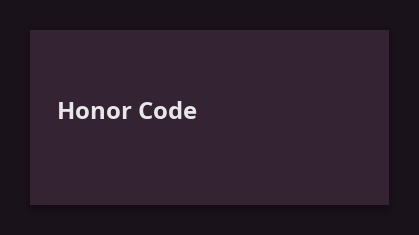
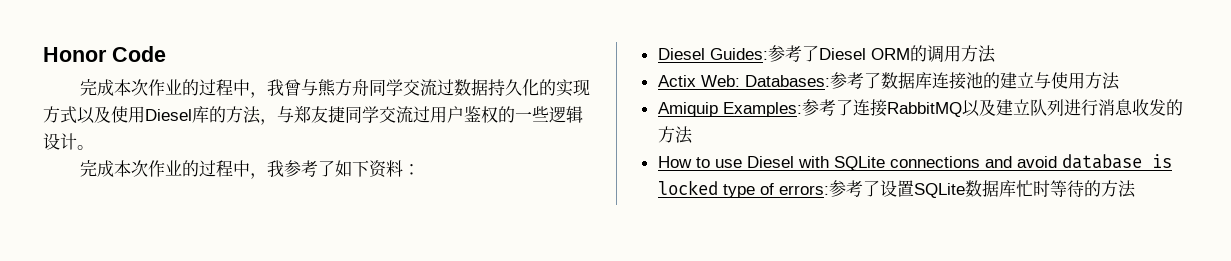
(198, 110) none -> [80,79,591,98] [43,106,583,125] [43,133,94,150] [80,160,421,179] [657,45,996,63] [657,72,1120,90] [657,99,1183,117] [657,126,693,144] [657,154,1172,171] [657,180,1136,198] // 完成本次作业的过程中，我曾与熊方舟同学交流过数据持久化的实现方式以及使用Diesel库的方法，与郑友捷同学交流过用户鉴权的一些逻辑设计。 // 完成本次作业的过程中，我参考了如下资料： // Diesel Guides:参考了Diesel ORM的调用方法 // Actix Web: Databases:参考了数据库连接池的建立与使用方法 // Amiquip Examples:参考了连接RabbitMQ以及建立队列进行消息收发的方法 // How to use Diesel with SQLite connections and avoid database is locked type of errors:参考了设置SQLite数据库忙时等待的方法

